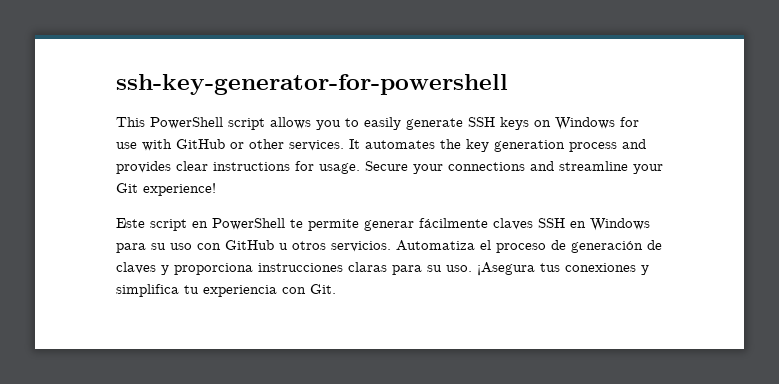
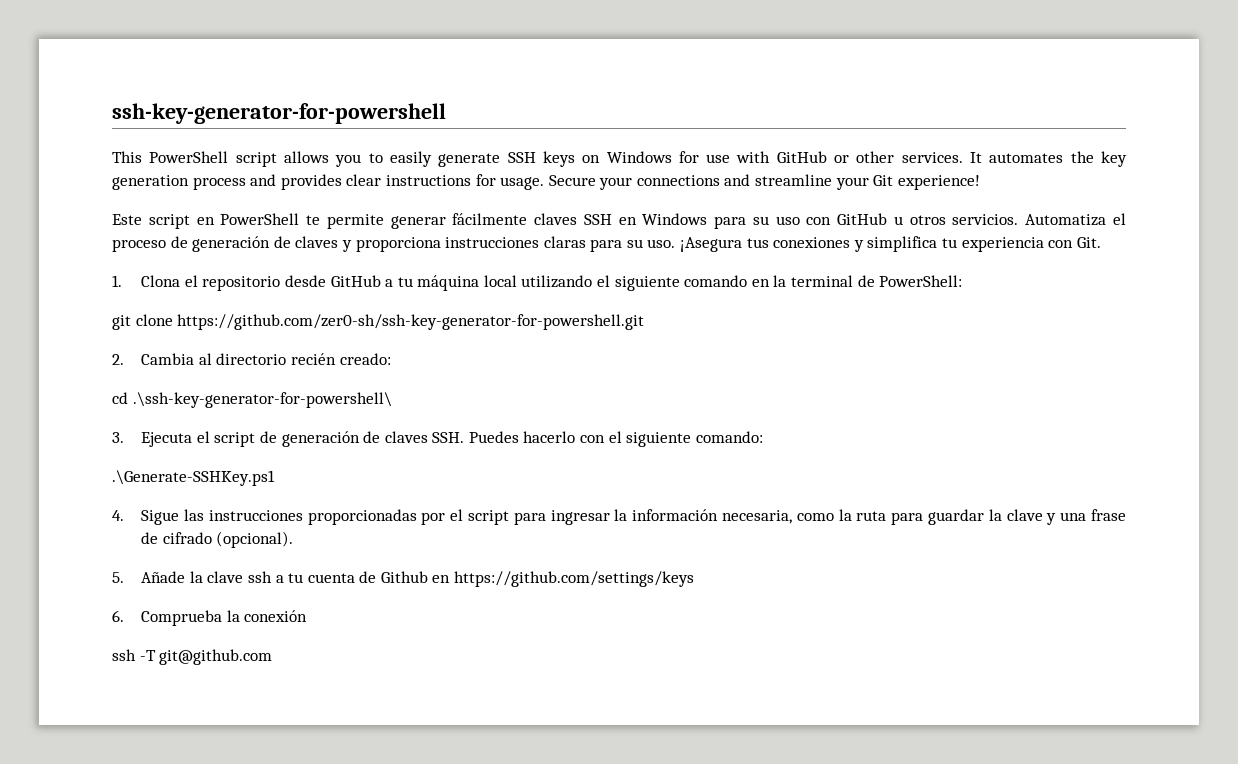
(336, 289) none -> [112,275,963,291] [112,314,645,330] [112,353,391,365] [112,392,392,408] [112,431,763,447] [112,470,275,486] [112,509,1126,525] [141,531,294,548] [112,571,695,587] [112,610,308,626] [112,649,273,665] // 1. Clona el repositorio desde GitHub a tu máquina local utilizando el siguiente comando en la terminal de PowerShell: // git clone https://github.com/zer0-sh/ssh-key-generator-for-powershell.git // 2. Cambia al directorio recién creado: // cd .\ssh-key-generator-for-powershell\ // 3. Ejecuta el script de generación de claves SSH. Puedes hacerlo con el siguiente comando: // .\Generate-SSHKey.ps1 // 4. Sigue las instrucciones proporcionadas por el script para ingresar la información necesaria, como la ruta para guardar la clave y una frase de cifrado (opcional). // 5. Añade la clave ssh a tu cuenta de Github en https://github.com/settings/keys // 6. Comprueba la conexión // ssh -T git@github.com

